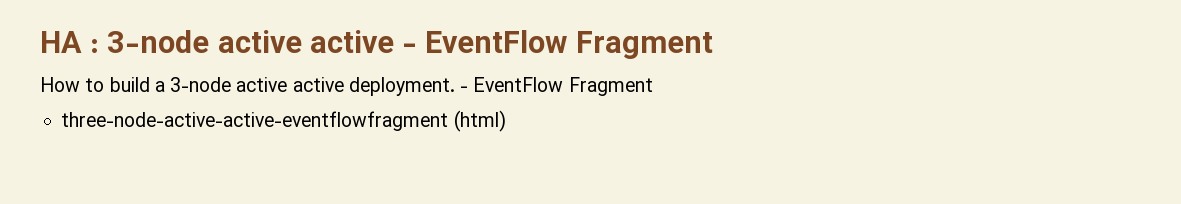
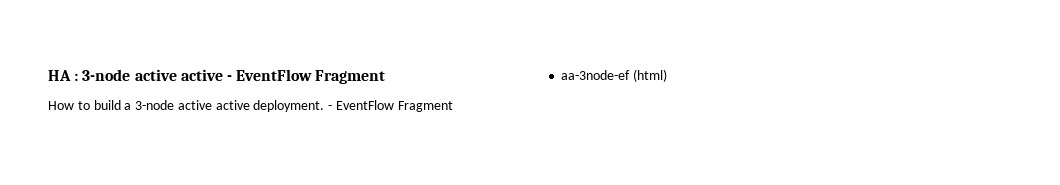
[61,111,449,131] three-node-active-active-eventflowfragment -> [561,70,631,80] aa-3node-ef

